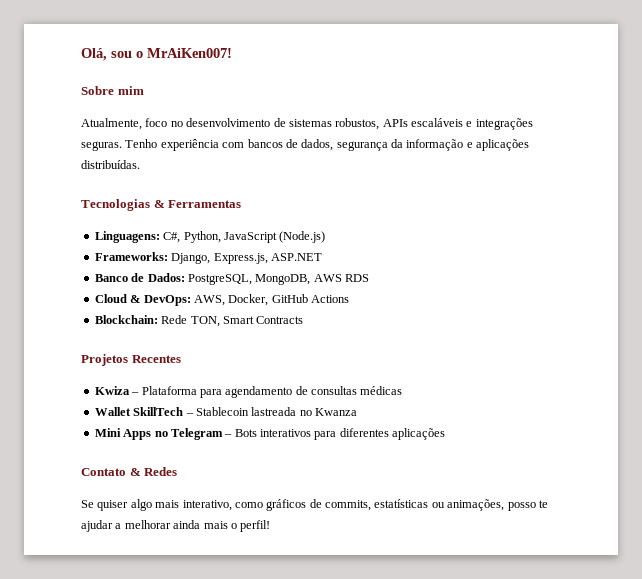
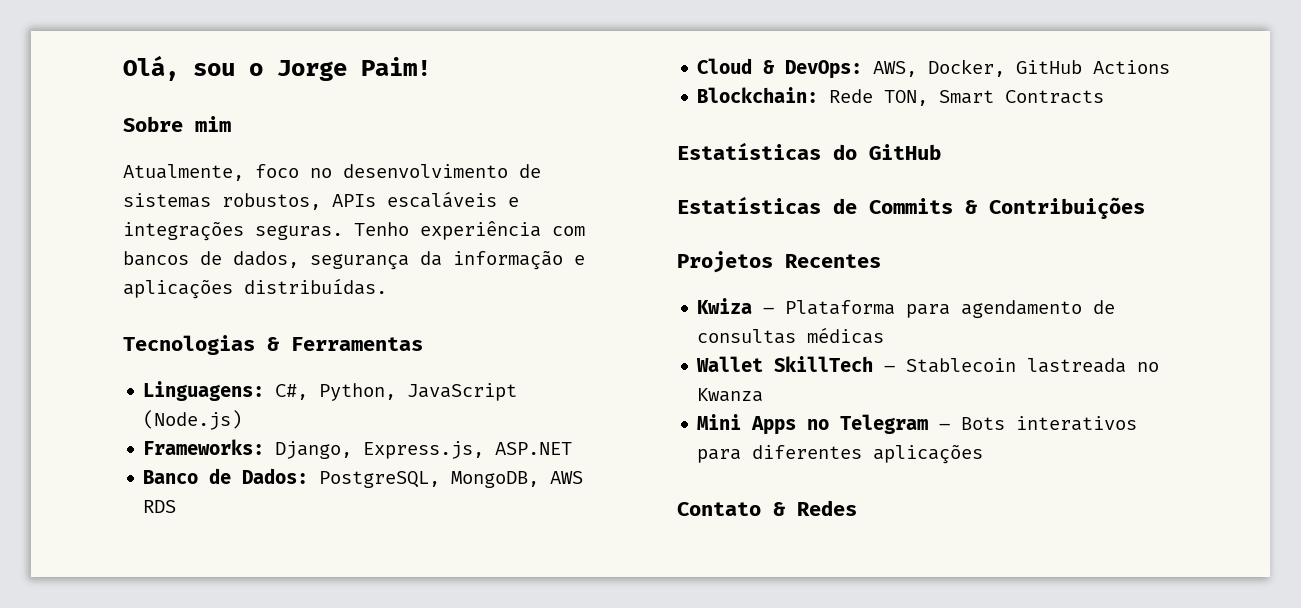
[147,48,232,58] MrAiKen007! -> [277,57,431,81] Jorge Paim!
(304, 320) none -> [677,142,941,160] [677,196,1145,219] // Estatísticas do GitHub // Estatísticas de Commits & Contribuições
[81,499,548,511] [81,520,271,532] // Se quiser algo mais interativo, como gráficos de commits, estatísticas ou animações, posso te ajudar a melhorar ainda mais o perfil! -> (857, 508) none

